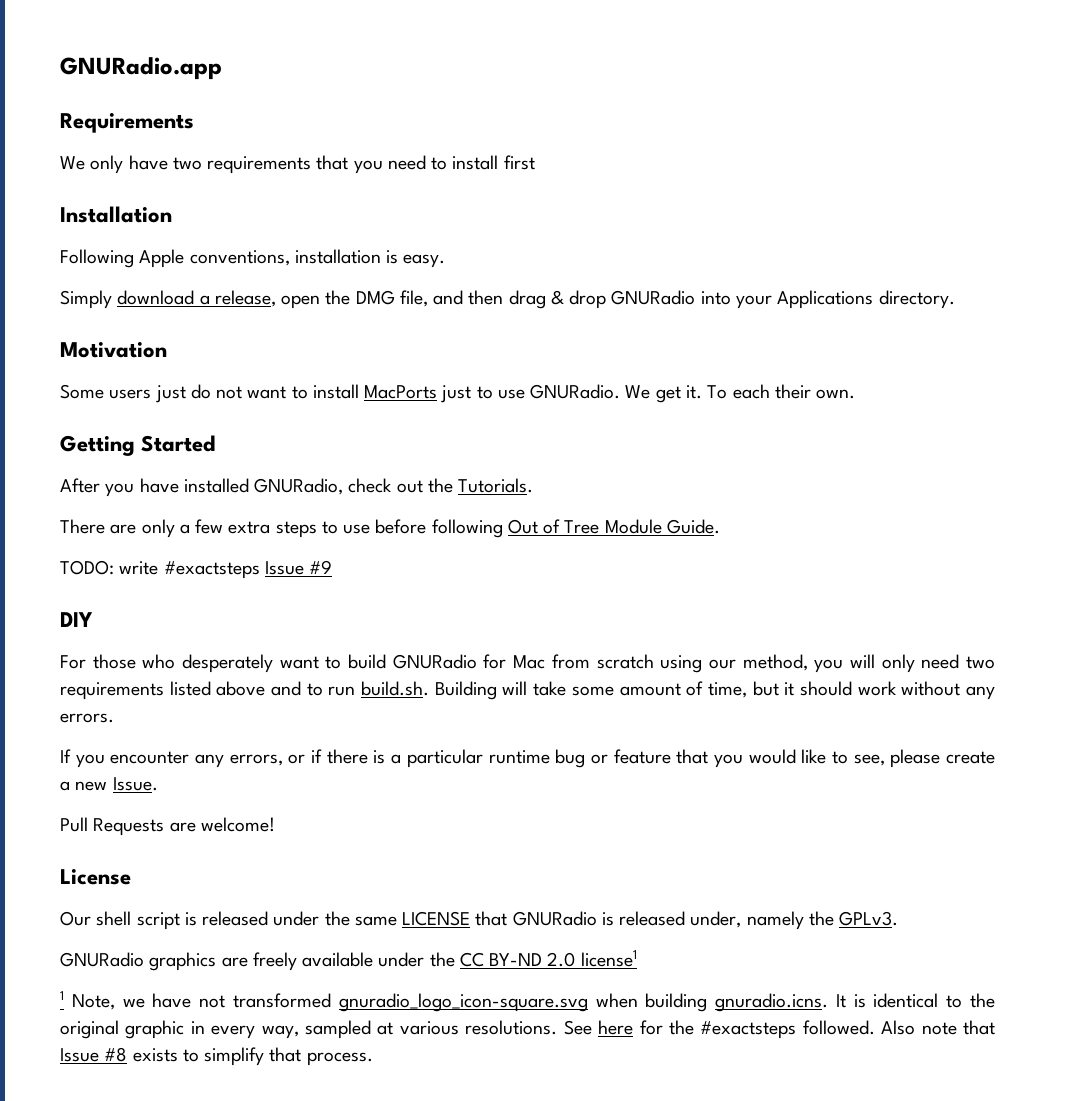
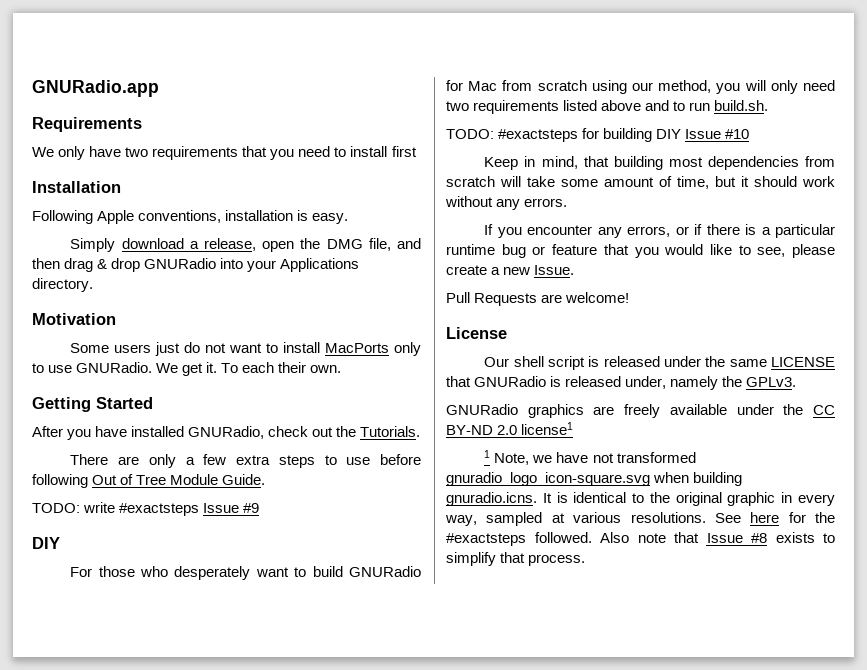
[440,385,472,403] just -> [394,342,421,356] only
[434,681,497,700] Building -> [446,128,750,142] [484,156,835,170] [446,176,495,187] // TODO: #exactsteps for building DIY Issue #10 // Keep in mind, that building most dependencies from scratch

